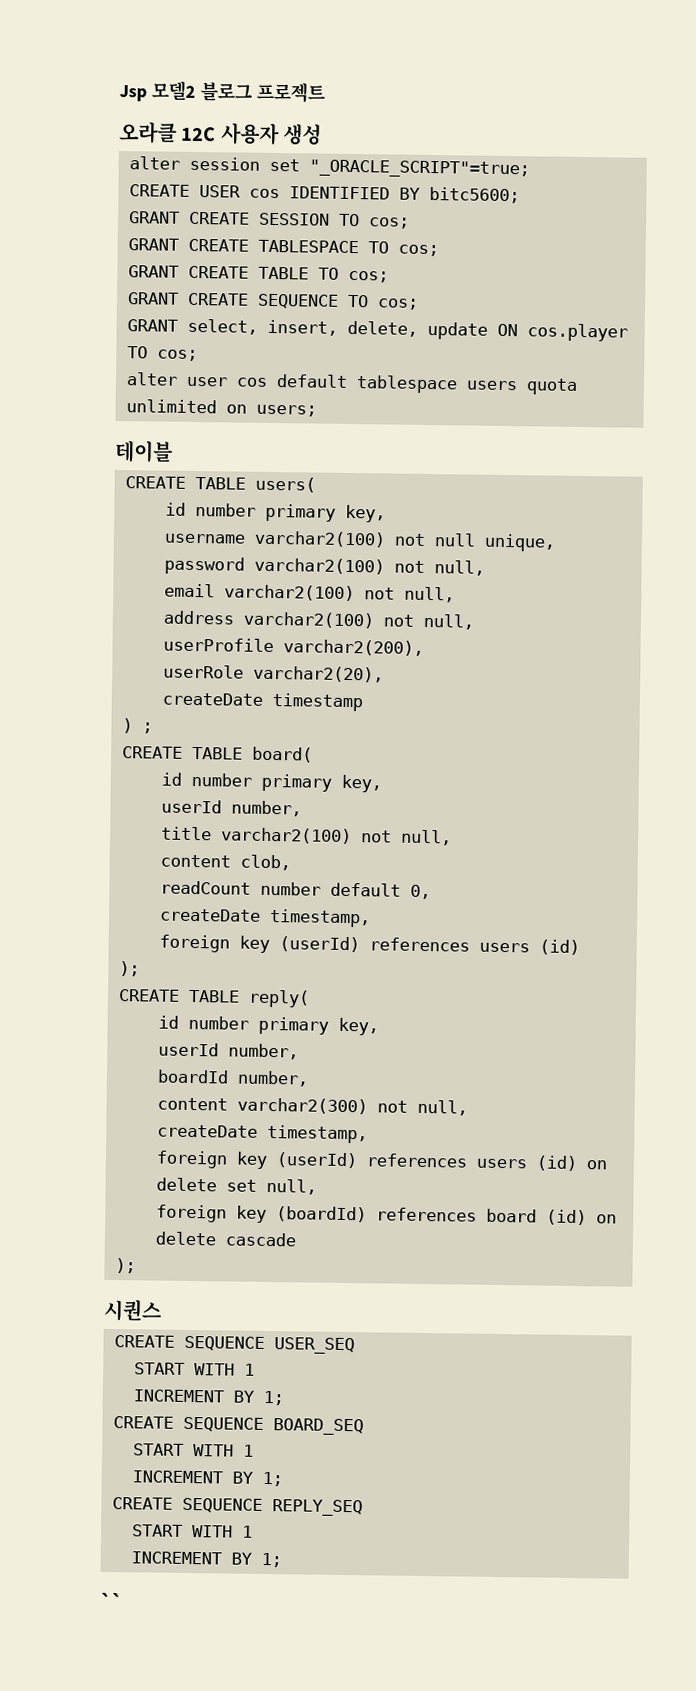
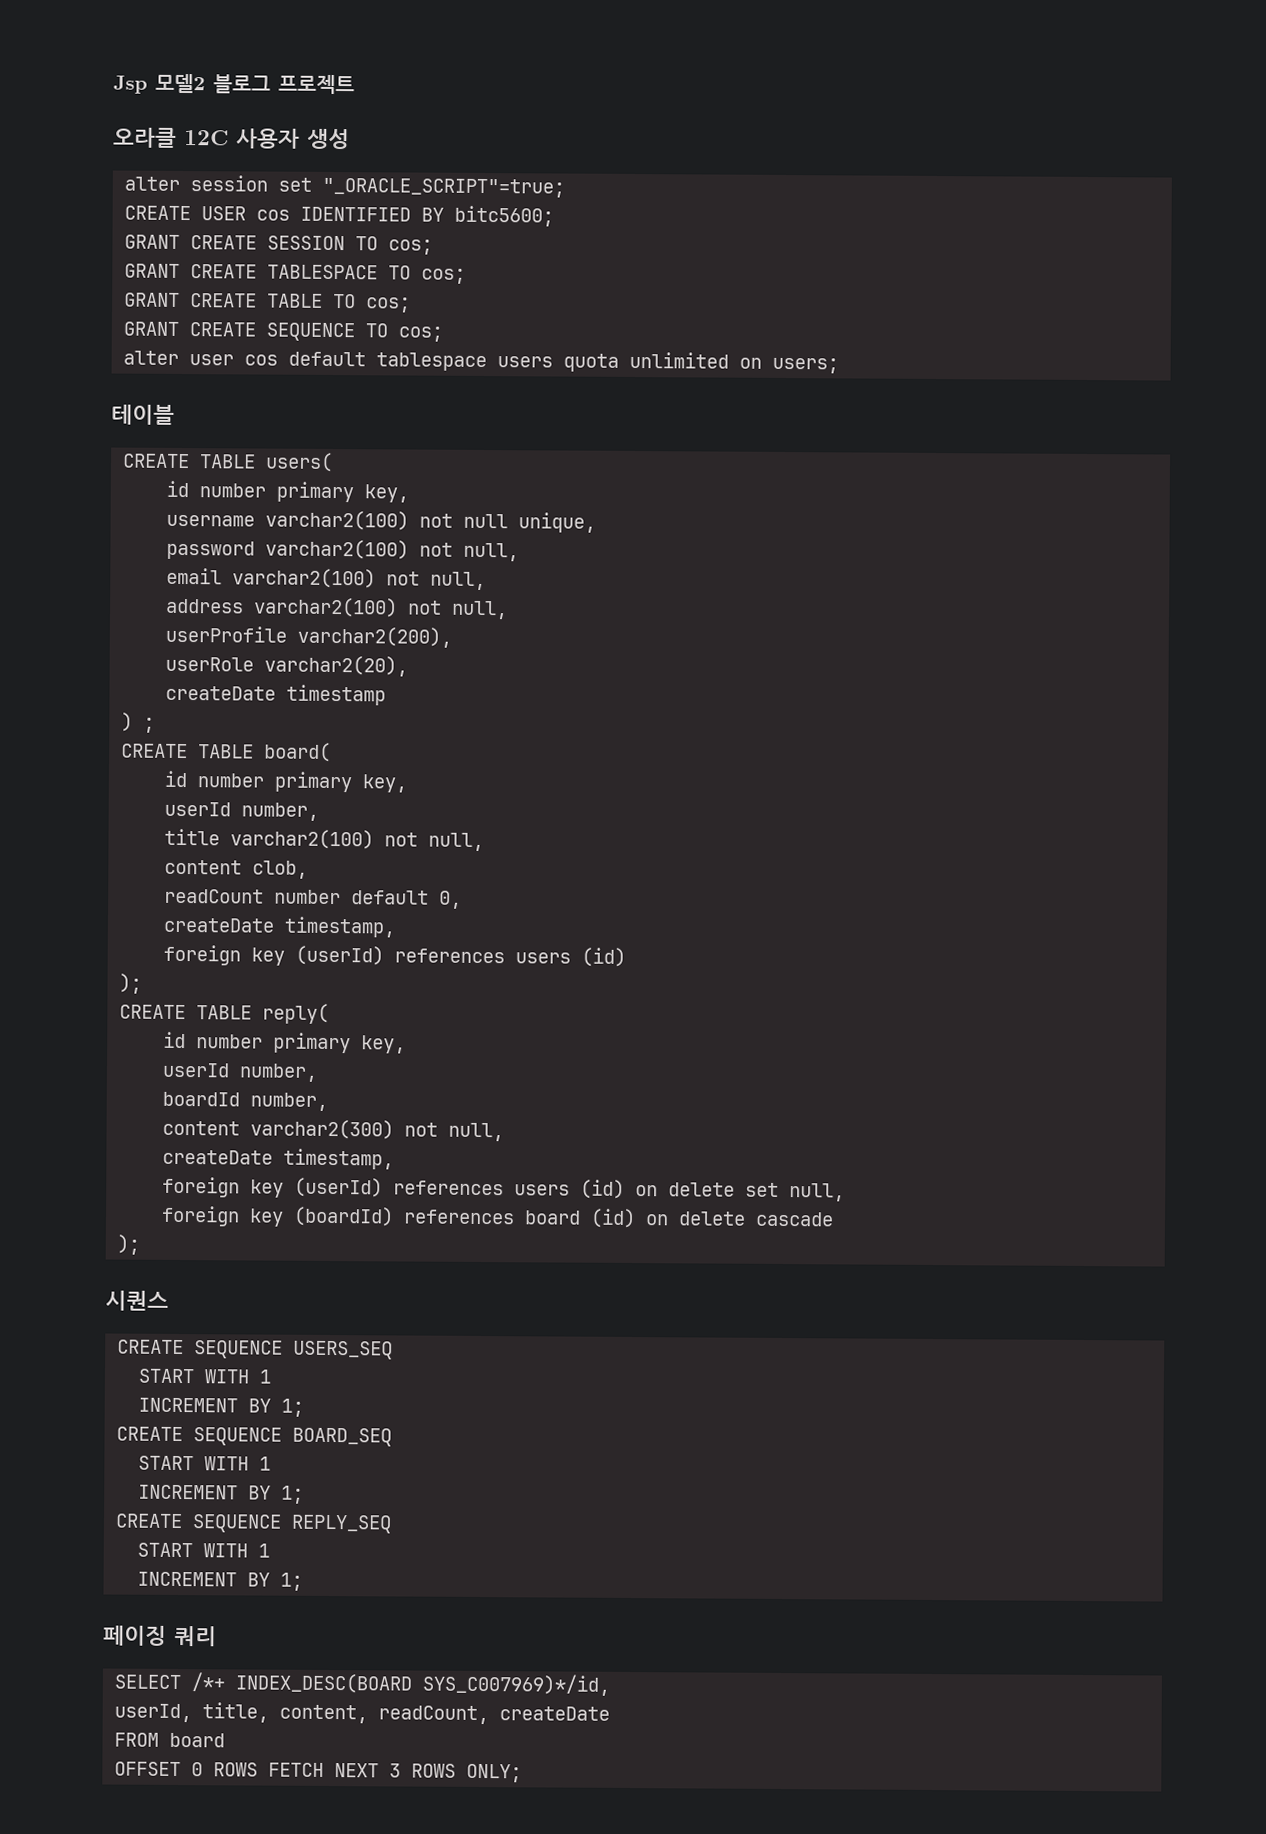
[126,318,628,342] [126,346,198,362] // GRANT select, insert, delete, update ON cos.player TO cos; -> (443, 334) none
[273,1337,355,1355] USER_SEQ -> [293,1340,393,1360] USERS_SEQ
[100,1592,123,1609] `` -> [103,1625,217,1647] [114,1672,610,1696] [114,1702,610,1725] [114,1732,225,1748] [114,1761,522,1783] 페이징 쿼리 // SELECT /*+ INDEX_DESC(BOARD SYS_C007969)*/id, // userId, title, content, readCount, createDate // FROM board // OFFSET 0 ROWS FETCH NEXT 3 ROWS ONLY;

